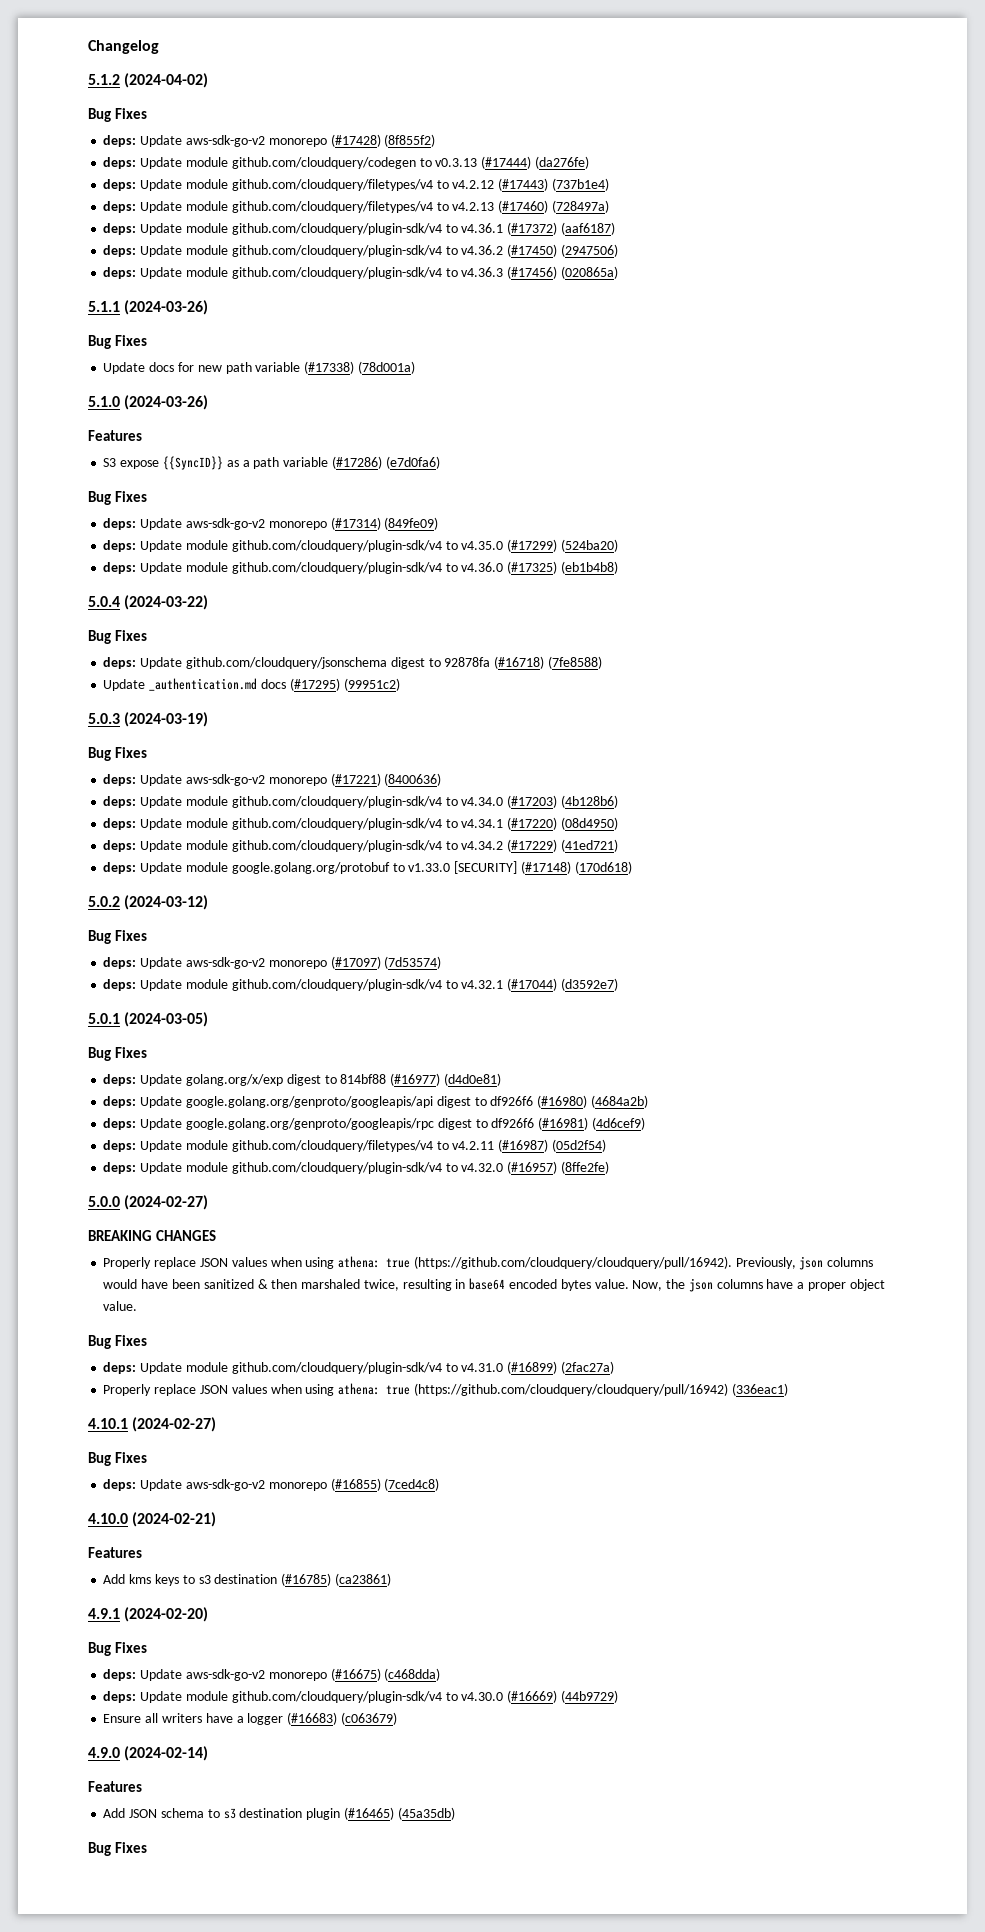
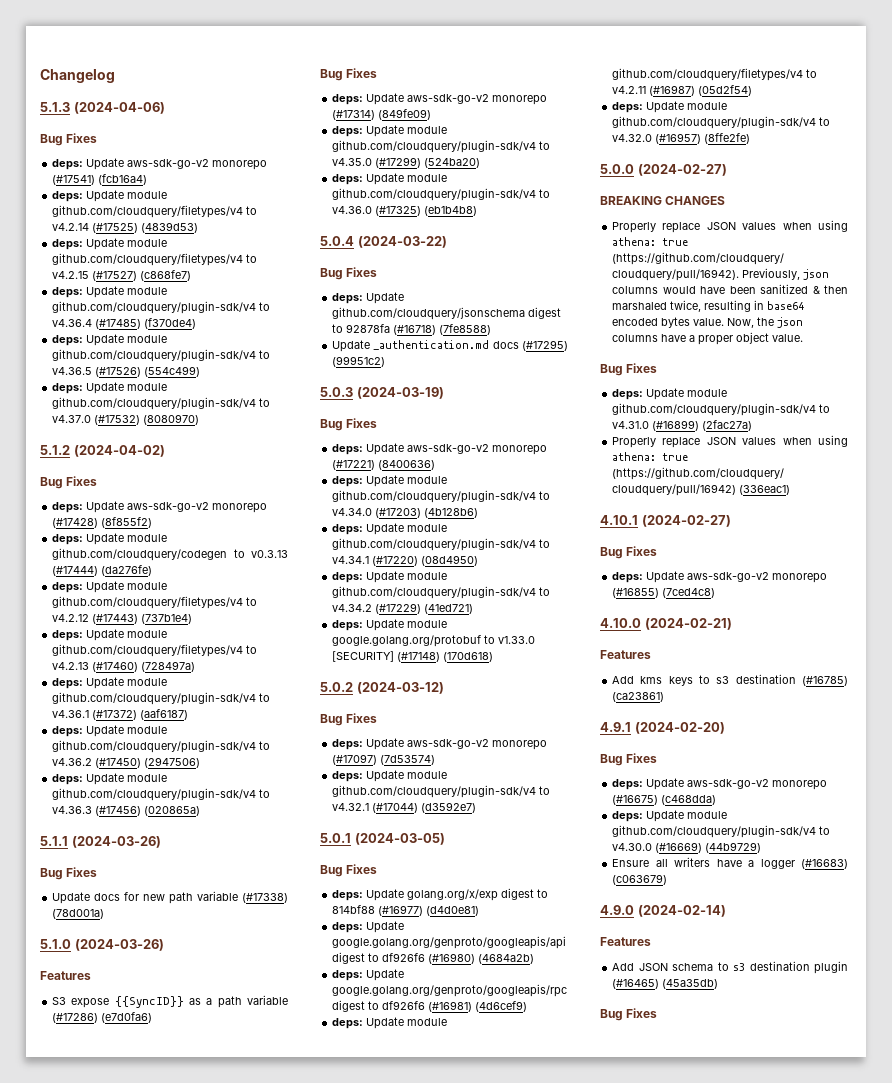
(159, 47) none -> [40,102,165,114] [40,133,98,146] [52,158,268,170] [52,174,148,185] [52,190,168,202] [52,205,258,218] [52,222,199,233] [52,238,168,250] [52,253,258,266] [52,270,192,281] [52,286,168,298] [52,301,271,314] [52,318,197,329] [52,334,168,346] [52,349,271,362] [52,366,201,377] [52,382,168,394] [52,397,271,410] [52,414,200,425] // 5.1.3 (2024-04-06) // Bug Fixes // deps: Update aws-sdk-go-v2 monorepo (#17541) (fcb16a4) // deps: Update module github.com/cloudquery/filetypes/v4 to v4.2.14 (#17525) (4839d53) // deps: Update module github.com/cloudquery/filetypes/v4 to v4.2.15 (#17527) (c868fe7) // deps: Update module github.com/cloudquery/plugin-sdk/v4 to v4.36.4 (#17485) (f370de4) // deps: Update module github.com/cloudquery/plugin-sdk/v4 to v4.36.5 (#17526) (554c499) // deps: Update module github.com/cloudquery/plugin-sdk/v4 to v4.37.0 (#17532) (8080970)

